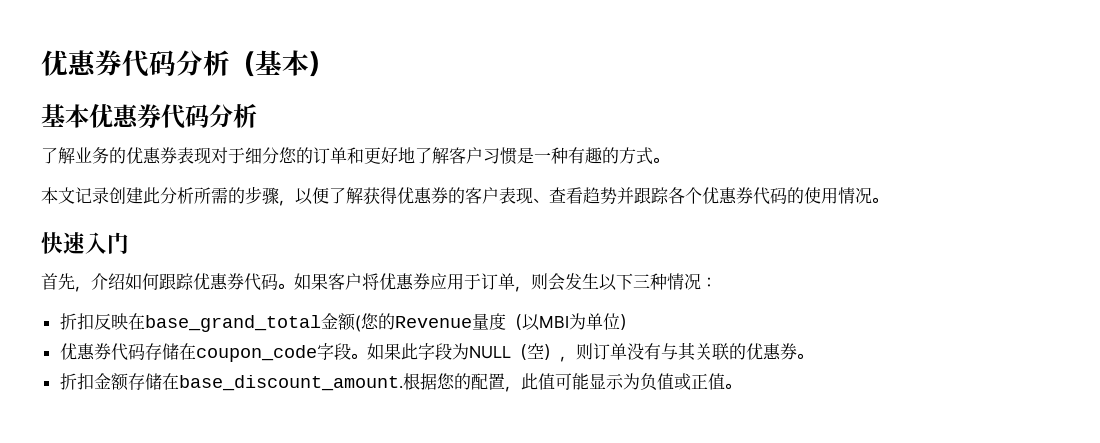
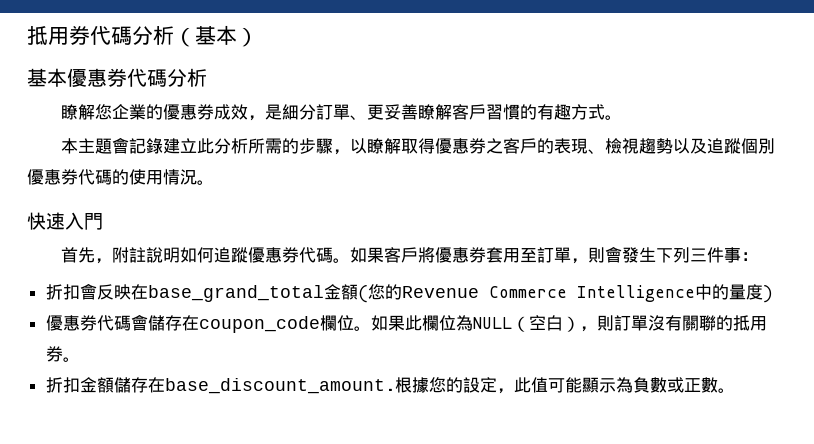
[41,50,176,77] 优惠券代码 -> [27,25,132,45] 抵用券代碼
[89,104,209,129] 优惠券代码 -> [67,68,167,87] 優惠券代碼
[41,147,669,165] [41,186,787,206] 了解业务的优惠券表现对于细分您的订单和更好地了解客户习惯是一种有趣的方式。 // 本文记录创建此分析所需的步骤，以便了解获得优惠券的客户表现、查看趋势并跟踪各个优惠券代码 -> [60,104,622,121] [60,137,775,155] [27,169,112,185] 瞭解您企業的優惠券成效，是細分訂單、更妥善瞭解客戶習慣的有趣方式。 // 本主題會記錄建立此分析所需的步驟，以瞭解取得優惠券之客戶的表現、檢視趨勢以及追蹤個別優惠券代碼
[855,187,872,204] 况 -> [180,169,197,185] 況
[107,232,129,254] 门 -> [84,213,103,230] 門
[91,273,701,292] 介绍如何跟踪优惠券代码。如果客户将优惠券应用于订单，则会发生以下三种情况 -> [111,246,741,264] 附註說明如何追蹤優惠券代碼。如果客戶將優惠券套用至訂單，則會發生下列三件事
(94, 321) none -> [79,283,97,300] 會
[337,313,356,331] 额 -> [340,284,358,300] 額
[471,313,636,331] [59,343,351,362] 量度（以MBI为单位） // 优惠券代码存储在coupon_code字段 -> [488,284,773,303] [45,314,354,333] Commerce Intelligence中的量度) // 優惠券代碼會儲存在coupon_code欄位
[417,343,469,360] 字段为 -> [421,315,473,331] 欄位為
[543,342,781,362] ），则订单没有与其关联的优惠 -> [545,315,767,332] 白），則訂單沒有關聯的抵用
[110,373,162,391] 额存储 -> [96,377,148,393] 額儲存
[419,373,725,392] 据您的配置，此值可能显示为负值或正值 -> [411,377,718,394] 據您的設定，此值可能顯示為負數或正數

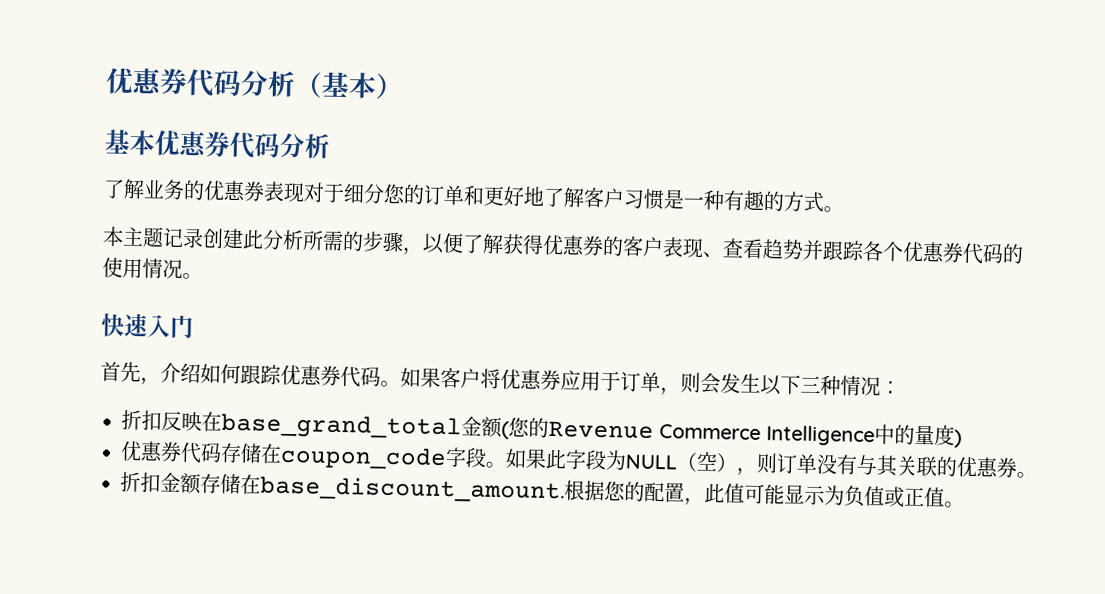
[27,25,132,45] 抵用券代碼 -> [105,67,242,97] 优惠券代码
[67,68,167,87] 優惠券代碼 -> [154,129,281,159] 优惠券代码
[60,104,571,121] 瞭解您企業的優惠券成效，是細分訂單、更妥善瞭解客戶習慣的有趣 -> [103,178,785,212] 了解业务的优惠券表现对于细分您的订单和更好地了解客户习惯是一种有趣的
[94,137,197,154] 題會記錄建立 -> [142,227,244,250] 题记录创建
[315,138,775,155] [27,169,112,185] 驟，以瞭解取得優惠券之客戶的表現、檢視趨勢以及追蹤個別優惠券代碼 -> [382,231,1004,265] 骤，以便了解获得优惠券的客户表现、查看趋势并跟踪各个优惠券代码
[180,169,197,185] 況 -> [162,259,183,279] 况
[84,213,103,230] 門 -> [170,314,194,339] 门
[111,246,741,264] 附註說明如何追蹤優惠券代碼。如果客戶將優惠券套用至訂單，則會發生下列三件事 -> [160,362,881,397] 介绍如何跟踪优惠券代码。如果客户将优惠券应用于订单，则会发生以下三种情况
[79,283,97,300] 會 -> (162, 420) none
[340,284,358,300] 額 -> [481,416,503,439] 额
[45,314,354,333] 優惠券代碼會儲存在coupon_code欄位 -> [120,440,487,470] 优惠券代码存储在coupon_code字段
[421,315,473,331] 欄位為 -> [565,449,627,471] 字段为
[545,315,767,332] 白），則訂單沒有關聯的抵用 -> [716,452,999,478] ），则订单没有与其关联的优惠
[96,377,148,393] 額儲存 -> [180,472,241,495] 额存储
[411,377,718,394] 據您的設定，此值可能顯示為負數或正數 -> [584,480,945,508] 据您的配置，此值可能显示为负值或正值

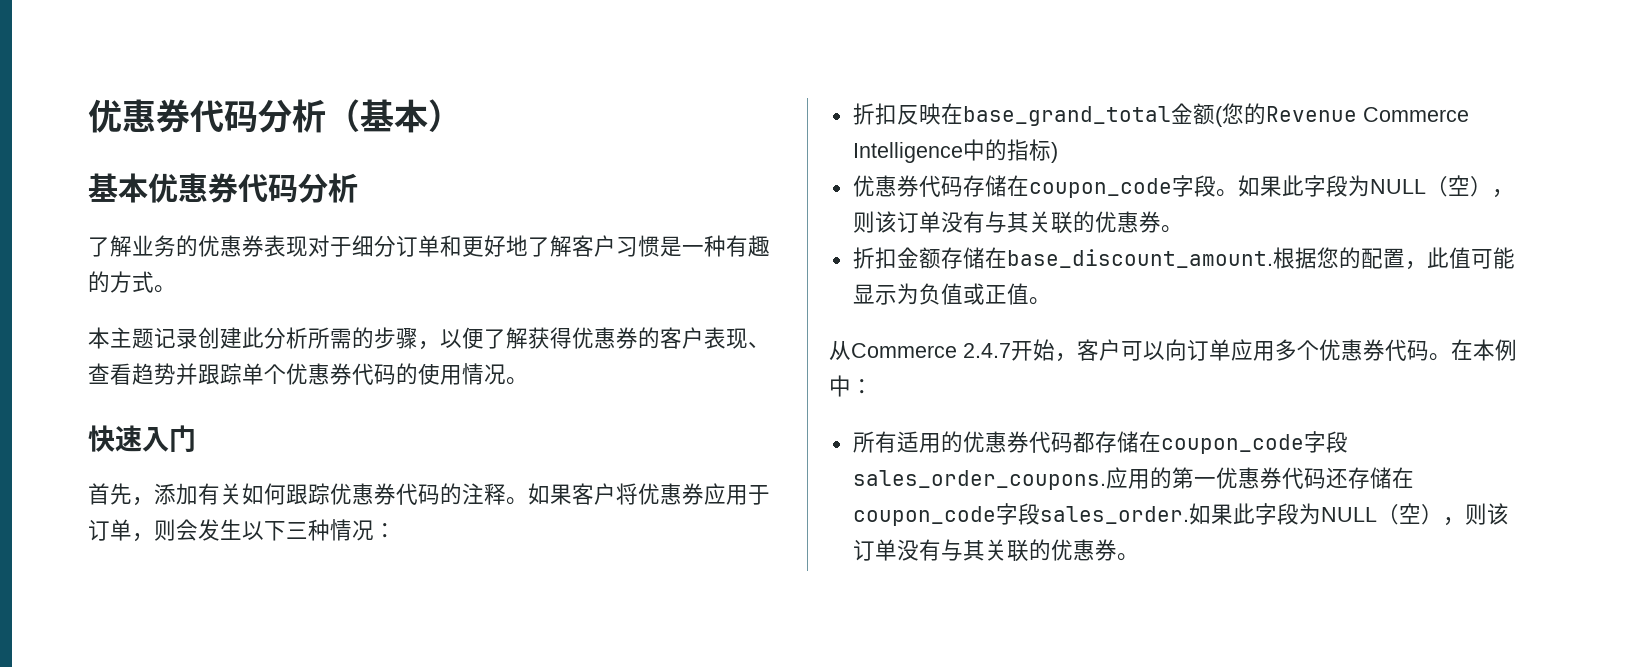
[383,183,425,205] 您的 -> (396, 246) none
[862,240,884,262] 各 -> [242,363,264,385] 单
[160,362,201,384] 介绍 -> [154,483,242,505] 添加有关
(381, 376) none -> [440,483,506,505] 的注释
[914,424,955,446] 量度 -> [1006,139,1051,161] 指标
(778, 463) none -> [874,211,897,233] 该
(965, 504) none -> [829,339,1517,362] [829,375,873,397] [852,431,1348,454] [852,467,1414,490] [852,503,1509,526] [852,539,1139,562] // 从Commerce 2.4.7开始，客户可以向订单应用多个优惠券代码。在本例中： // 所有适用的优惠券代码都存储在coupon_code字段sales_order_coupons.应用的第一优惠券代码还存储在coupon_code字段sales_order.如果此字段为NULL（空），则该订单没有与其关联的优惠券。

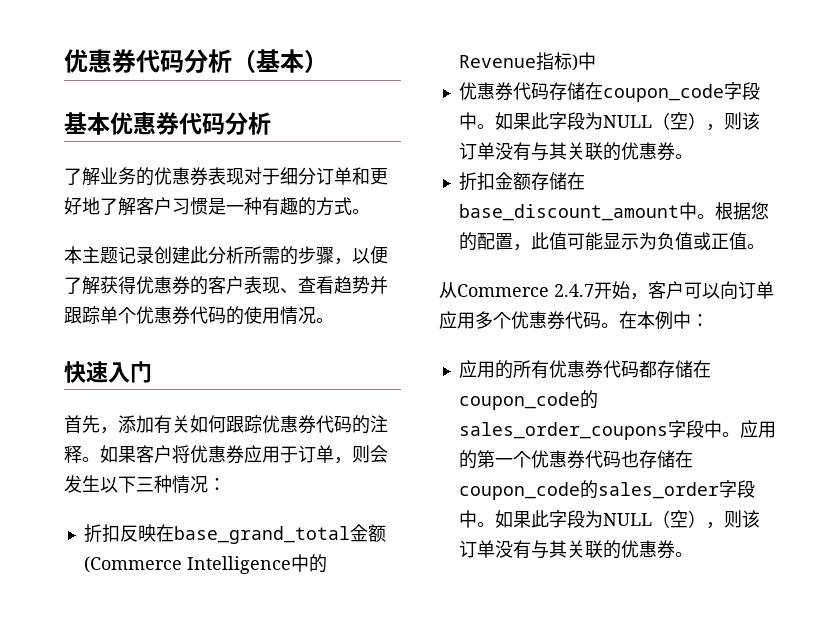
[1214,103,1469,127] (您的Revenue Commerce -> [83,556,182,573] (Commerce
(1007, 150) none -> [458,55,536,68] Revenue
(1058, 152) none -> [577,52,596,70] 中
(1216, 186) none -> [458,112,477,130] 中
[1006,249,1273,268] base_discount_amount. -> [458,202,715,221] base_discount_amount中。
[852,431,963,453] 所有适用的 -> [458,360,549,379] 应用的所有
[1303,431,1348,453] [852,470,1106,490] 字段sales_order_coupons. -> [579,390,598,409] [458,420,740,440] 的sales_order_coupons字段中。
[1215,467,1414,489] [852,503,1189,526] 优惠券代码还存储在coupon_code字段sales_order. -> [512,450,693,469] [458,480,755,500] [458,510,495,528] 个优惠券代码也存储在coupon_code的sales_order字段中。

